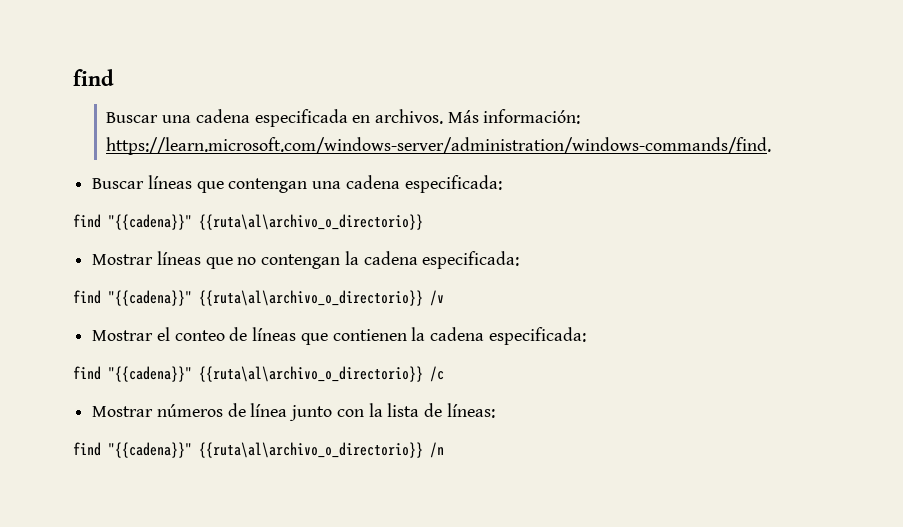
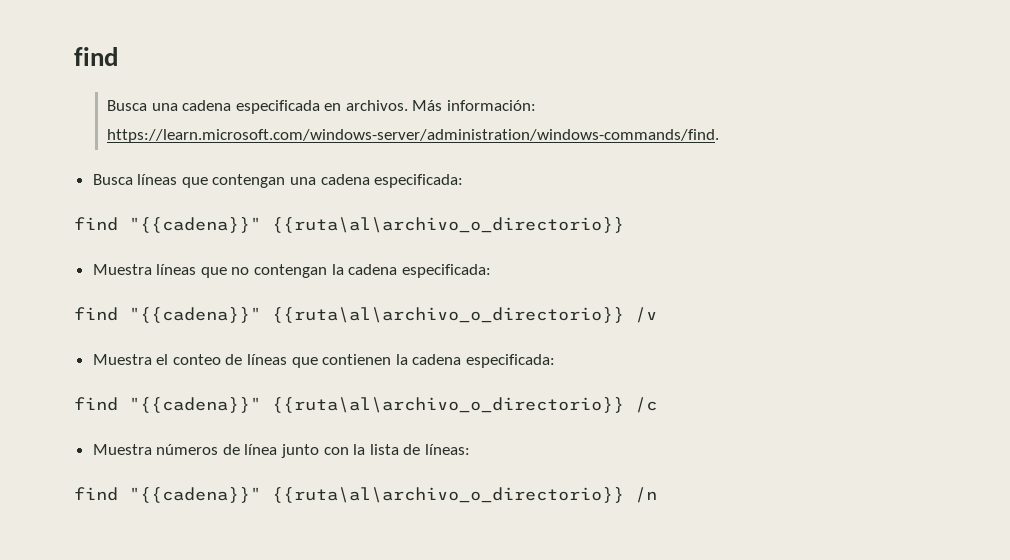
[106,112,159,123] Buscar -> [106,100,147,111] Busca
[92,178,145,189] Buscar -> [92,174,133,185] Busca
[92,254,154,265] Mostrar -> [92,264,152,275] Muestra
[92,330,154,341] Mostrar -> [92,354,152,365] Muestra
[92,406,154,417] Mostrar -> [92,444,152,455] Muestra

